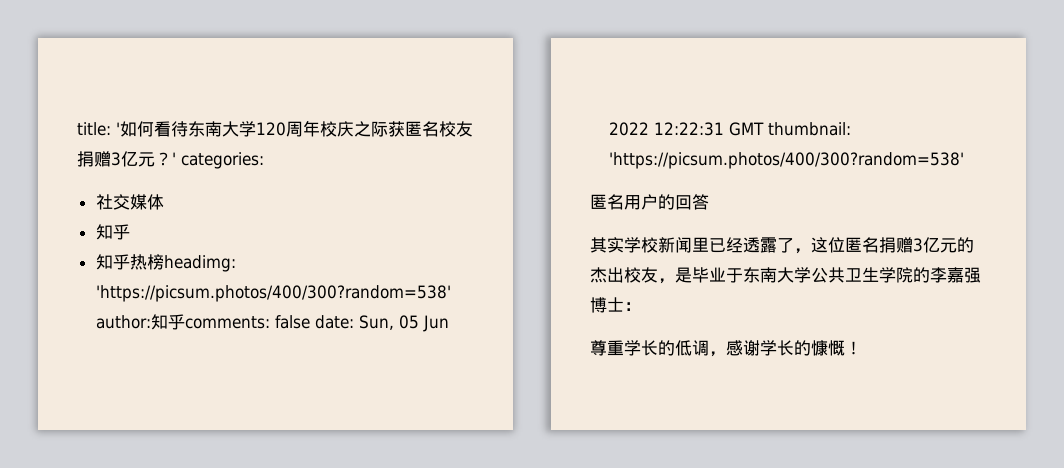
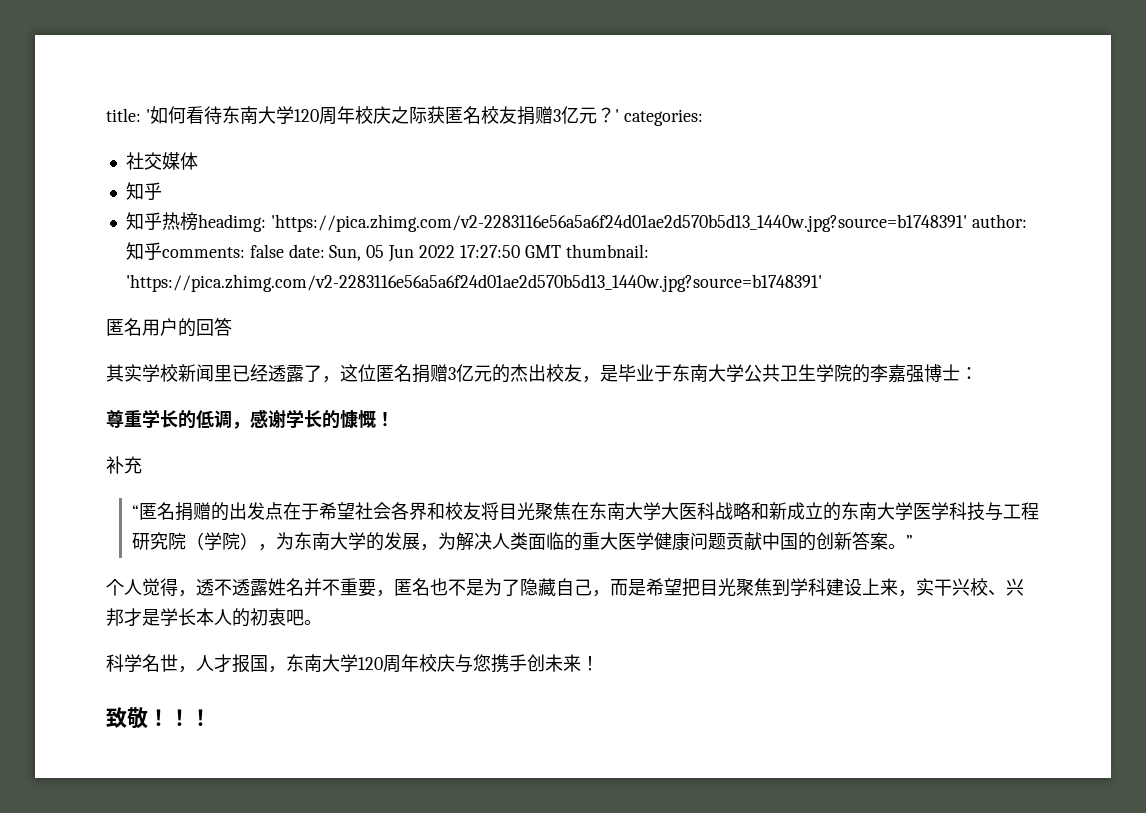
[95,285,451,302] 'https://picsum.photos/400/300?random=538' -> [270,214,967,232] 'https://pica.zhimg.com/v2-2283116e56a5a6f24d01ae2d570b5d13_1440w.jpg?source=b1748391'
[653,122,724,136] 12:22:31 -> [459,245,520,258] 17:27:50
[608,152,964,169] 'https://picsum.photos/400/300?random=538' -> [125,274,822,292] 'https://pica.zhimg.com/v2-2283116e56a5a6f24d01ae2d570b5d13_1440w.jpg?source=b1748391'
(862, 348) none -> [106,456,142,474] [131,502,1039,521] [131,532,913,551] [106,578,1024,597] [106,608,322,627] [106,654,599,673] [106,707,211,729] // 补充 // “匿名捐赠的出发点在于希望社会各界和校友将目光聚焦在东南大学大医科战略和新成立的东南大学医学科技与工程研究院（学院），为东南大学的发展，为解决人类面临的重大医学健康问题贡献中国的创新答案。” // 个人觉得，透不透露姓名并不重要，匿名也不是为了隐藏自己，而是希望把目光聚焦到学科建设上来，实干兴校、兴邦才是学长本人的初衷吧。 // 科学名世，人才报国，东南大学120周年校庆与您携手创未来！ // 致敬！！！

